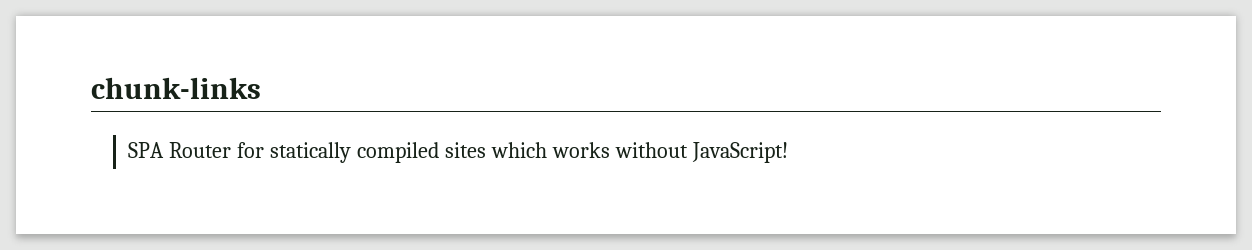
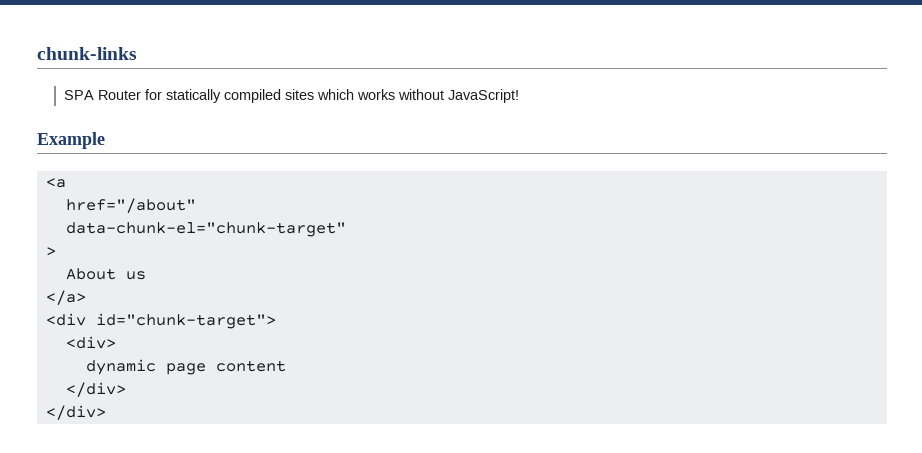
(788, 152) none -> [37,132,105,149] [45,178,66,188] [65,198,196,213] [65,222,346,237] [45,247,56,256] [65,268,146,280] [45,290,86,305] [45,313,276,329] [65,336,116,349] [85,359,286,375] [65,382,126,397] [45,405,106,420] // Example // <a // href="/about" // data-chunk-el="chunk-target" // > // About us // </a> // <div id="chunk-target"> // <div> // dynamic page content // </div> // </div>

